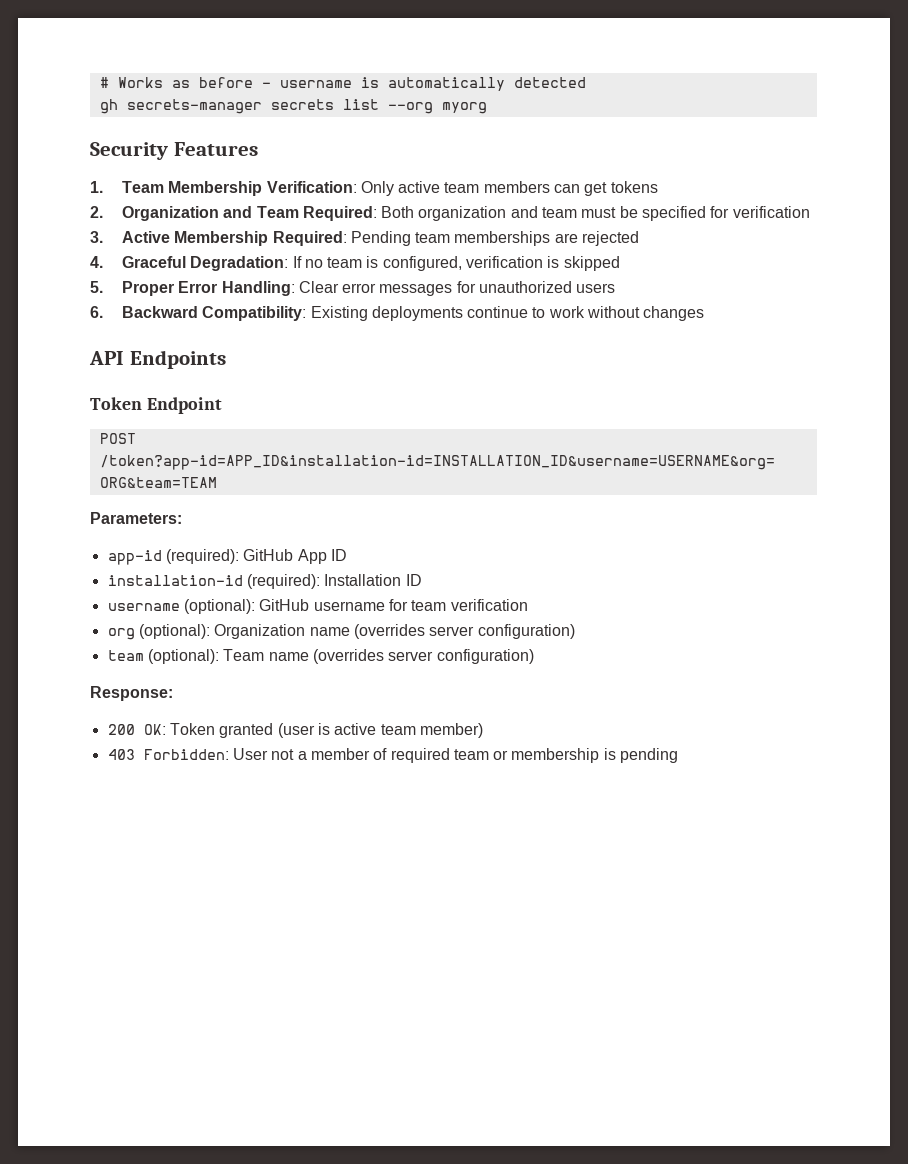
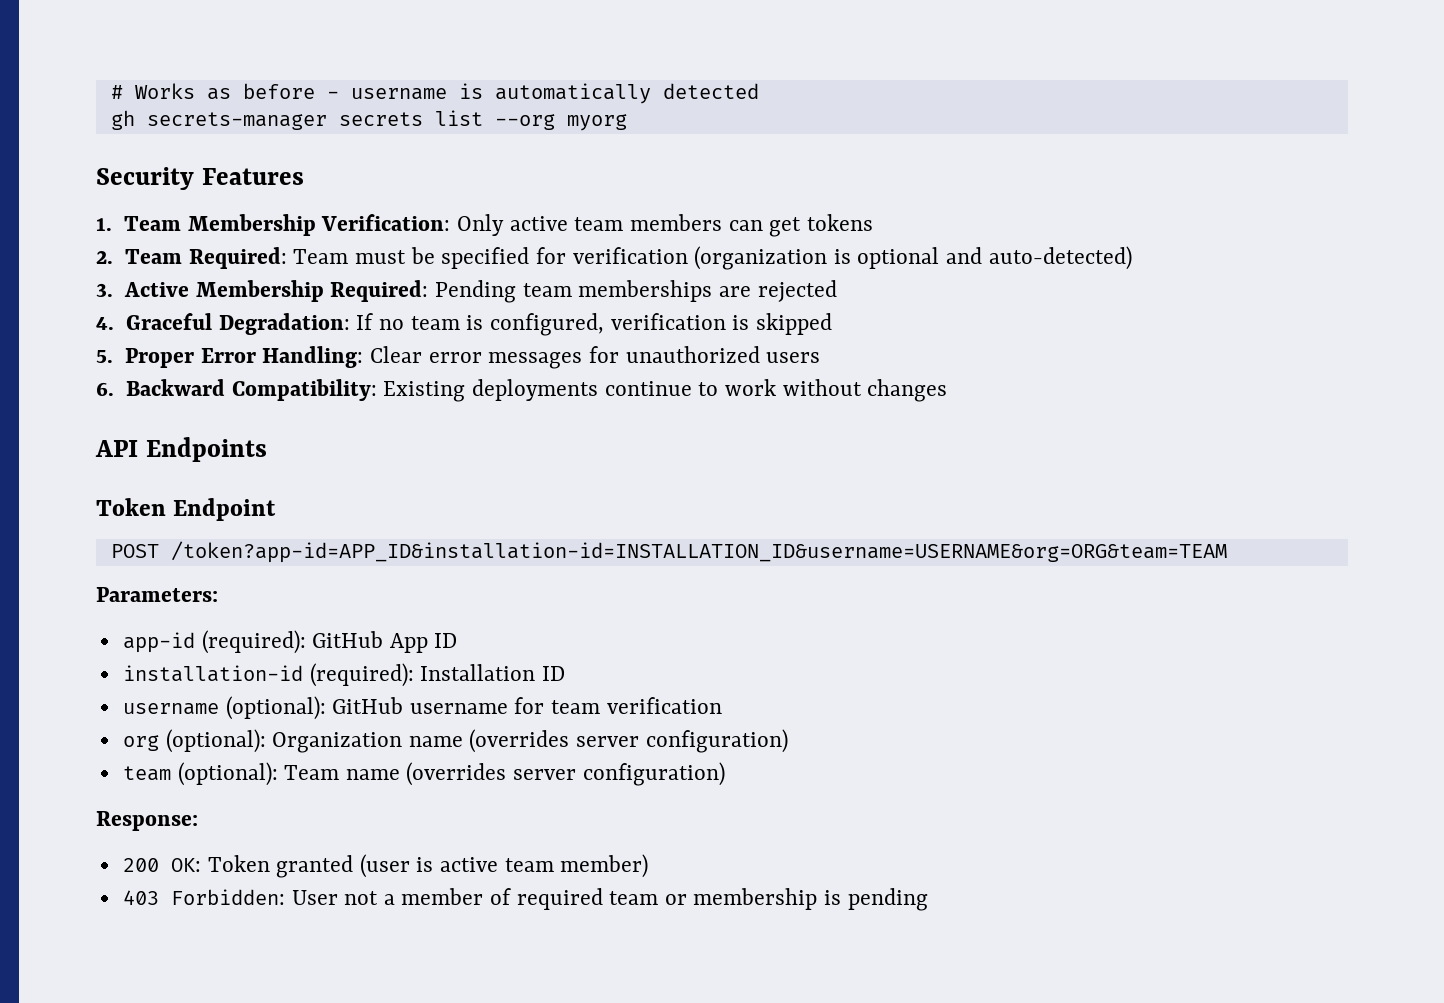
[121,206,578,221] Organization and Team Required: Both organization and team -> [125,247,349,269] Team Required: Team
(810, 212) none -> [694,246,1132,270] (organization is optional and auto-detected)

